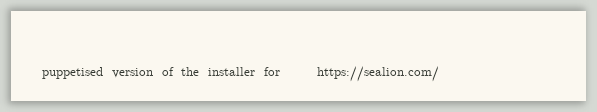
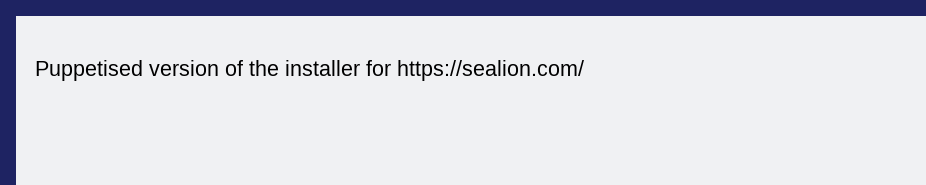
[42,67,103,79] puppetised -> [35,60,143,81] Puppetised

